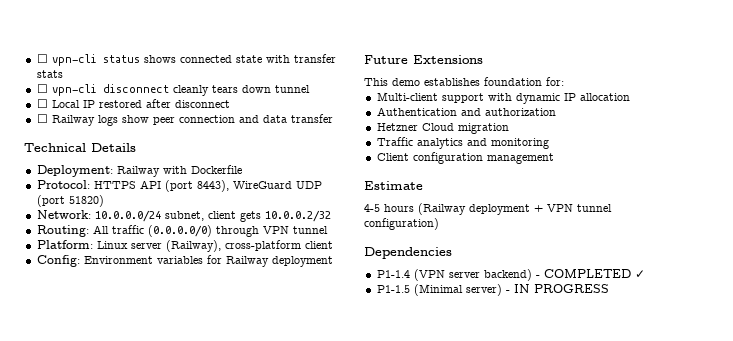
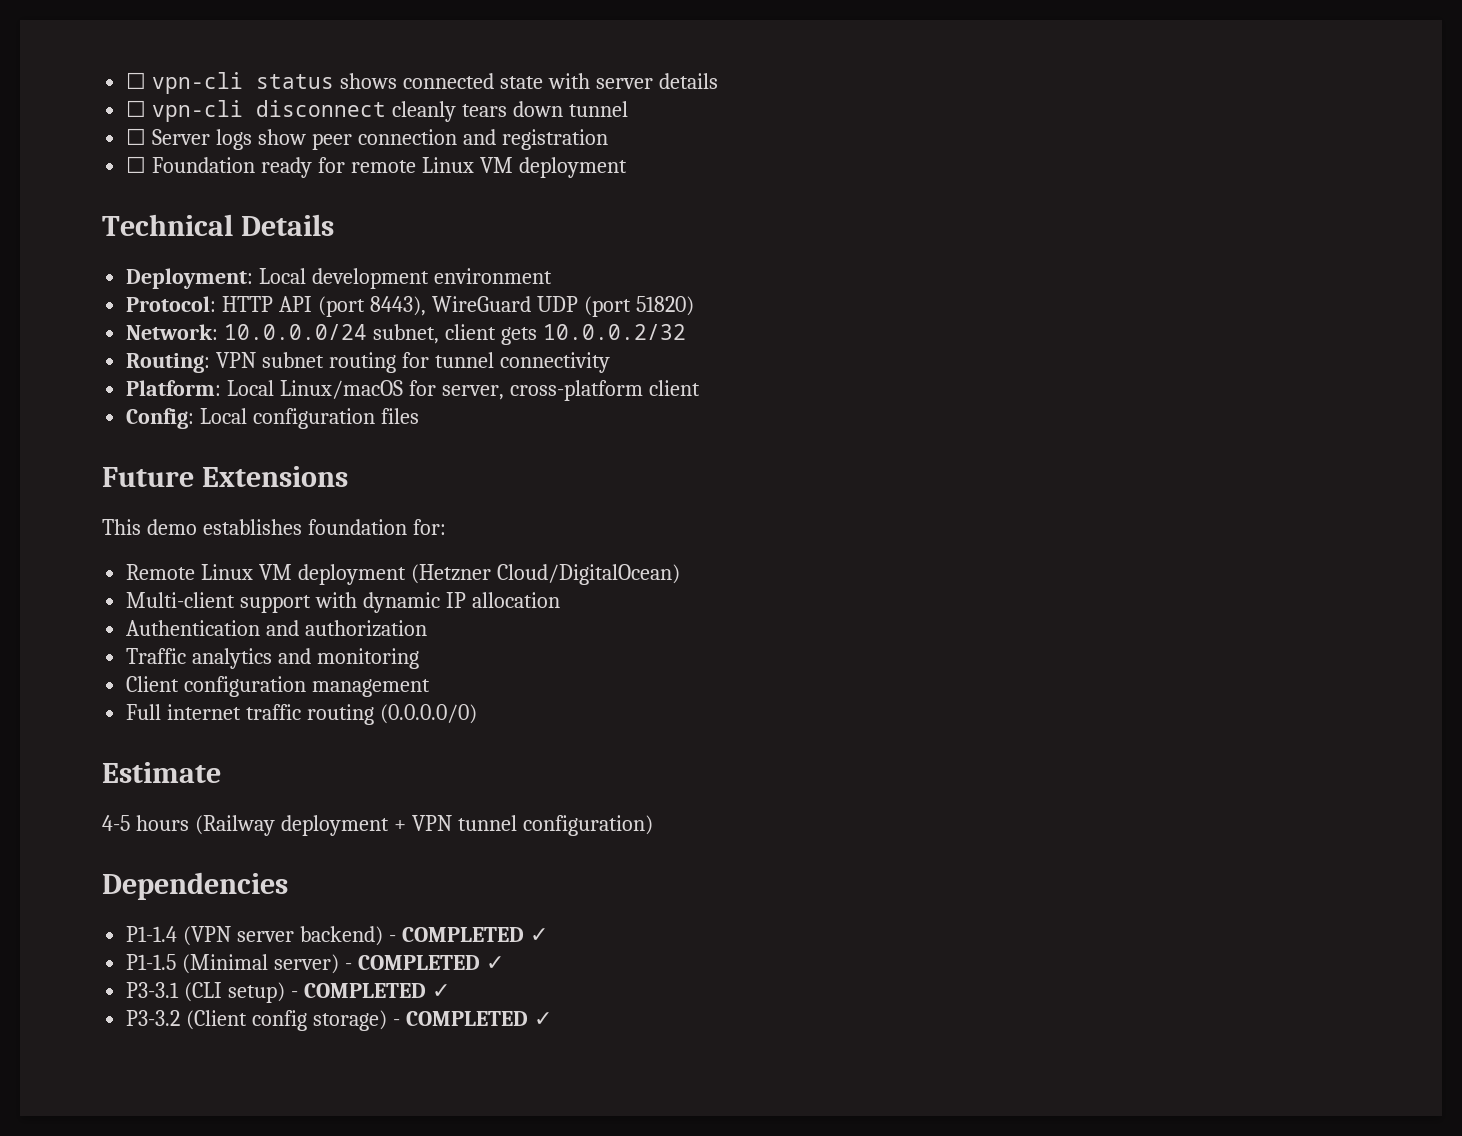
[293,54,336,63] [36,70,63,78] transfer stats -> [595,73,718,89] server details
[51,99,230,108] [36,114,95,126] Local IP restored after disconnect // ☐ Railway -> [152,129,211,145] Server
[262,114,333,123] data transfer -> [501,129,608,150] [126,156,627,178] registration // ☐ Foundation ready for remote Linux VM deployment
[116,165,242,177] Railway with Dockerfile -> [259,268,553,289] Local development environment
[93,181,136,189] HTTPS -> [222,296,274,312] HTTP
[92,225,328,237] All traffic (0.0.0.0/0) through VPN tunnel -> [216,352,610,373] VPN subnet routing for tunnel connectivity
[96,240,221,252] Linux server (Railway), -> [227,380,504,400] Local Linux/macOS for server,
[83,255,333,267] Environment variables for Railway deployment -> [200,408,420,429] Local configuration files
(564, 81) none -> [126,564,680,585] // Remote Linux VM deployment (Hetzner Cloud/DigitalOcean)
[376,123,509,134] // Hetzner Cloud migration -> (428, 628) none
(554, 158) none -> [126,704,477,725] // Full internet traffic routing (0.0.0.0/0)
[513,284,609,293] IN PROGRESS -> [357,955,504,970] [126,982,450,1003] [126,1010,552,1031] COMPLETED ✓ // P3-3.1 (CLI setup) - COMPLETED ✓ // P3-3.2 (Client config storage) - COMPLETED ✓

